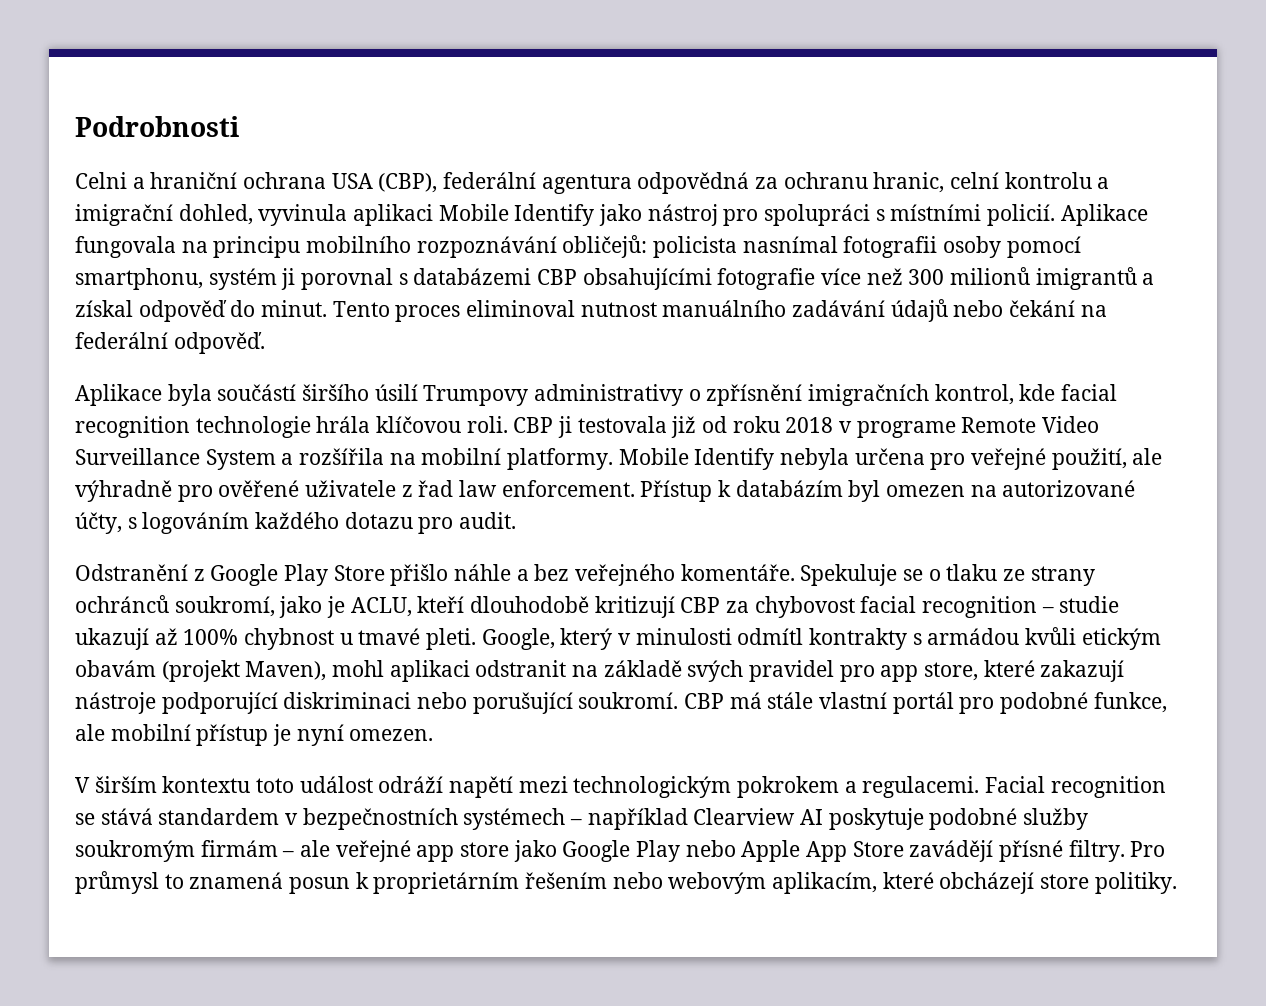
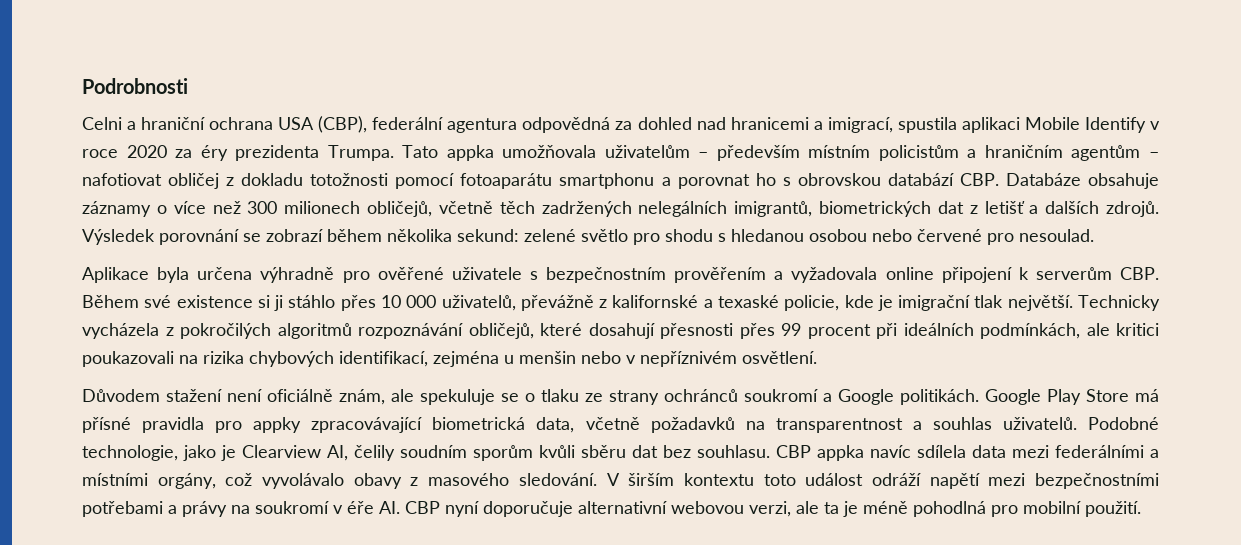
[783,172,1110,193] [75,204,1148,226] [75,235,1081,258] [75,267,1155,290] [75,299,1107,322] [75,332,265,354] [75,384,1118,406] [75,416,1100,438] [75,448,1163,470] [75,480,1136,502] [75,512,517,534] [75,564,898,586] ochranu hranic, celní kontrolu a imigrační dohled, vyvinula aplikaci Mobile Identify jako nástroj pro spolupráci s místními policií. Aplikace fungovala na principu mobilního rozpoznávání obličejů: policista nasnímal fotografii osoby pomocí smartphonu, systém ji porovnal s databázemi CBP obsahujícími fotografie více než 300 milionů imigrantů a získal odpověď do minut. Tento proces eliminoval nutnost manuálního zadávání údajů nebo čekání na federální odpověď. // Aplikace byla součástí širšího úsilí Trumpovy administrativy o zpřísnění imigračních kontrol, kde facial recognition technologie hrála klíčovou roli. CBP ji testovala již od roku 2018 v programe Remote Video Surveillance System a rozšířila na mobilní platformy. Mobile Identify nebyla určena pro veřejné použití, ale výhradně pro ověřené uživatele z řad law enforcement. Přístup k databázím byl omezen na autorizované účty, s logováním každého dotazu pro audit. // Odstranění z Google Play Store přišlo náhle a bez veřejného komentáře. Spekuluje -> [637,117,1161,133] [82,145,1159,161] [82,173,1159,189] [82,201,1160,217] [82,229,1094,245] [82,267,1159,283] [82,295,1161,311] [82,323,1159,339] [82,351,817,367] [82,389,495,405] dohled nad hranicemi a imigrací, spustila aplikaci Mobile Identify v roce 2020 za éry prezidenta Trumpa. Tato appka umožňovala uživatelům – především místním policistům a hraničním agentům – nafotiovat obličej z dokladu totožnosti pomocí fotoaparátu smartphonu a porovnat ho s obrovskou databází CBP. Databáze obsahuje záznamy o více než 300 milionech obličejů, včetně těch zadržených nelegálních imigrantů, biometrických dat z letišť a dalších zdrojů. Výsledek porovnání se zobrazí během několika sekund: zelené světlo pro shodu s hledanou osobou nebo červené pro nesoulad. // Aplikace byla určena výhradně pro ověřené uživatele s bezpečnostním prověřením a vyžadovala online připojení k serverům CBP. Během své existence si ji stáhlo přes 10 000 uživatelů, převážně z kalifornské a texaské policie, kde je imigrační tlak největší. Technicky vycházela z pokročilých algoritmů rozpoznávání obličejů, které dosahují přesnosti přes 99 procent při ideálních podmínkách, ale kritici poukazovali na rizika chybových identifikací, zejména u menšin nebo v nepříznivém osvětlení. // Důvodem stažení není oficiálně znám, ale spekuluje
[174,596,1120,618] [75,627,1161,650] [75,660,1125,682] [75,692,1167,714] [75,724,434,746] soukromí, jako je ACLU, kteří dlouhodobě kritizují CBP za chybovost facial recognition – studie ukazují až 100% chybnost u tmavé pleti. Google, který v minulosti odmítl kontrakty s armádou kvůli etickým obavám (projekt Maven), mohl aplikaci odstranit na základě svých pravidel pro app store, které zakazují nástroje podporující diskriminaci nebo porušující soukromí. CBP má stále vlastní portál pro podobné funkce, ale mobilní přístup je nyní omezen. // -> [744,389,1159,405] [82,417,1159,433] [82,445,1159,461] [82,473,597,489] soukromí a Google politikách. Google Play Store má přísné pravidla pro appky zpracovávající biometrická data, včetně požadavků na transparentnost a souhlas uživatelů. Podobné technologie, jako je Clearview AI, čelily soudním sporům kvůli sběru dat bez souhlasu. CBP appka navíc sdílela data mezi federálními a místními orgány, což vyvolávalo obavy z masového sledování.
[573,776,1166,798] [75,808,1089,830] [75,840,1166,862] [75,871,1177,894] technologickým pokrokem a regulacemi. Facial recognition se stává standardem v bezpečnostních systémech – například Clearview AI poskytuje podobné služby soukromým firmám – ale veřejné app store jako Google Play nebo Apple App Store zavádějí přísné filtry. Pro průmysl to znamená posun k proprietárním řešením nebo webovým aplikacím, které obcházejí store politiky. -> [1035,473,1159,489] [82,501,1141,517] bezpečnostními potřebami a právy na soukromí v éře AI. CBP nyní doporučuje alternativní webovou verzi, ale ta je méně pohodlná pro mobilní použití.

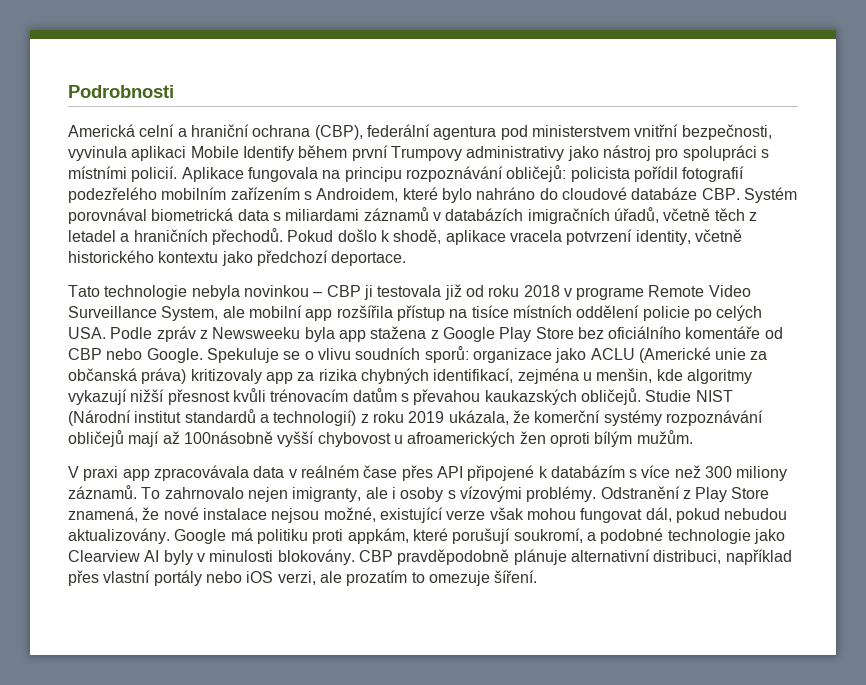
[82,117,122,130] Celni -> [68,124,175,137] Americká celní
[278,117,315,130] USA -> (311, 131) none
[522,117,1161,133] [82,145,1159,161] [82,173,1159,189] [82,201,1160,217] [82,229,1094,245] [82,267,1159,283] [82,295,1161,311] [82,323,1159,339] [82,351,817,367] [82,389,1159,405] [82,417,1159,433] [82,445,1159,461] [82,473,1159,489] [82,501,1141,517] odpovědná za dohled nad hranicemi a imigrací, spustila aplikaci Mobile Identify v roce 2020 za éry prezidenta Trumpa. Tato appka umožňovala uživatelům – především místním policistům a hraničním agentům – nafotiovat obličej z dokladu totožnosti pomocí fotoaparátu smartphonu a porovnat ho s obrovskou databází CBP. Databáze obsahuje záznamy o více než 300 milionech obličejů, včetně těch zadržených nelegálních imigrantů, biometrických dat z letišť a dalších zdrojů. Výsledek porovnání se zobrazí během několika sekund: zelené světlo pro shodu s hledanou osobou nebo červené pro nesoulad. // Aplikace byla určena výhradně pro ověřené uživatele s bezpečnostním prověřením a vyžadovala online připojení k serverům CBP. Během své existence si ji stáhlo přes 10 000 uživatelů, převážně z kalifornské a texaské policie, kde je imigrační tlak největší. Technicky vycházela z pokročilých algoritmů rozpoznávání obličejů, které dosahují přesnosti přes 99 procent při ideálních podmínkách, ale kritici poukazovali na rizika chybových identifikací, zejména u menšin nebo v nepříznivém osvětlení. // Důvodem stažení není oficiálně znám, ale spekuluje se o tlaku ze strany ochránců soukromí a Google politikách. Google Play Store má přísné pravidla pro appky zpracovávající biometrická data, včetně požadavků na transparentnost a souhlas uživatelů. Podobné technologie, jako je Clearview AI, čelily soudním sporům kvůli sběru dat bez souhlasu. CBP appka navíc sdílela data mezi federálními a místními orgány, což vyvolávalo obavy z masového sledování. V širším kontextu toto událost odráží napětí mezi bezpečnostními potřebami a právy na soukromí v éře AI. CBP nyní doporučuje alternativní webovou verzi, ale ta je méně pohodlná pro mobilní použití. -> [500,124,772,140] [68,145,769,161] [68,165,745,182] [68,187,797,203] [68,207,757,224] [68,228,742,245] [68,250,407,266] [68,284,751,300] [68,305,763,321] [68,326,783,342] [68,346,768,363] [68,368,752,384] [68,388,733,405] [68,409,763,426] [68,430,693,447] [68,465,788,481] [68,485,770,502] [68,507,788,523] [68,528,785,544] [68,549,792,565] [68,570,538,586] pod ministerstvem vnitřní bezpečnosti, vyvinula aplikaci Mobile Identify během první Trumpovy administrativy jako nástroj pro spolupráci s místními policií. Aplikace fungovala na principu rozpoznávání obličejů: policista pořídil fotografií podezřelého mobilním zařízením s Androidem, které bylo nahráno do cloudové databáze CBP. Systém porovnával biometrická data s miliardami záznamů v databázích imigračních úřadů, včetně těch z letadel a hraničních přechodů. Pokud došlo k shodě, aplikace vracela potvrzení identity, včetně historického kontextu jako předchozí deportace. // Tato technologie nebyla novinkou – CBP ji testovala již od roku 2018 v programe Remote Video Surveillance System, ale mobilní app rozšířila přístup na tisíce místních oddělení policie po celých USA. Podle zpráv z Newsweeku byla app stažena z Google Play Store bez oficiálního komentáře od CBP nebo Google. Spekuluje se o vlivu soudních sporů: organizace jako ACLU (Americké unie za občanská práva) kritizovaly app za rizika chybných identifikací, zejména u menšin, kde algoritmy vykazují nižší přesnost kvůli trénovacím datům s převahou kaukazských obličejů. Studie NIST (Národní institut standardů a technologií) z roku 2019 ukázala, že komerční systémy rozpoznávání obličejů mají až 100násobně vyšší chybovost u afroamerických žen oproti bílým mužům. // V praxi app zpracovávala data v reálném čase přes API připojené k databázím s více než 300 miliony záznamů. To zahrnovalo nejen imigranty, ale i osoby s vízovými problémy. Odstranění z Play Store znamená, že nové instalace nejsou možné, existující verze však mohou fungovat dál, pokud nebudou aktualizovány. Google má politiku proti appkám, které porušují soukromí, a podobné technologie jako Clearview AI byly v minulosti blokovány. CBP pravděpodobně plánuje alternativní distribuci, například přes vlastní portály nebo iOS verzi, ale prozatím to omezuje šíření.

